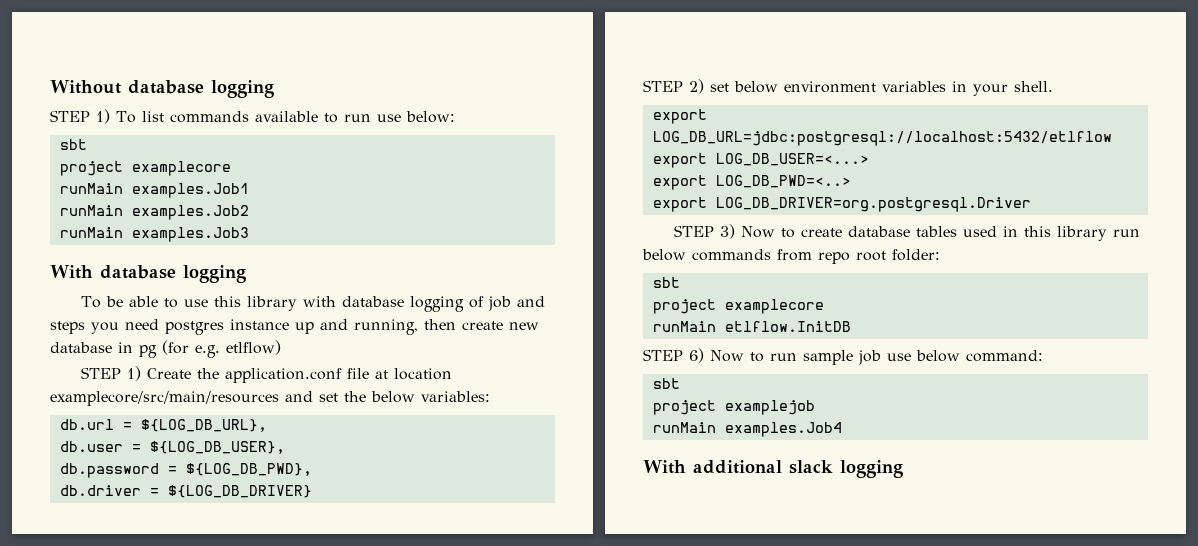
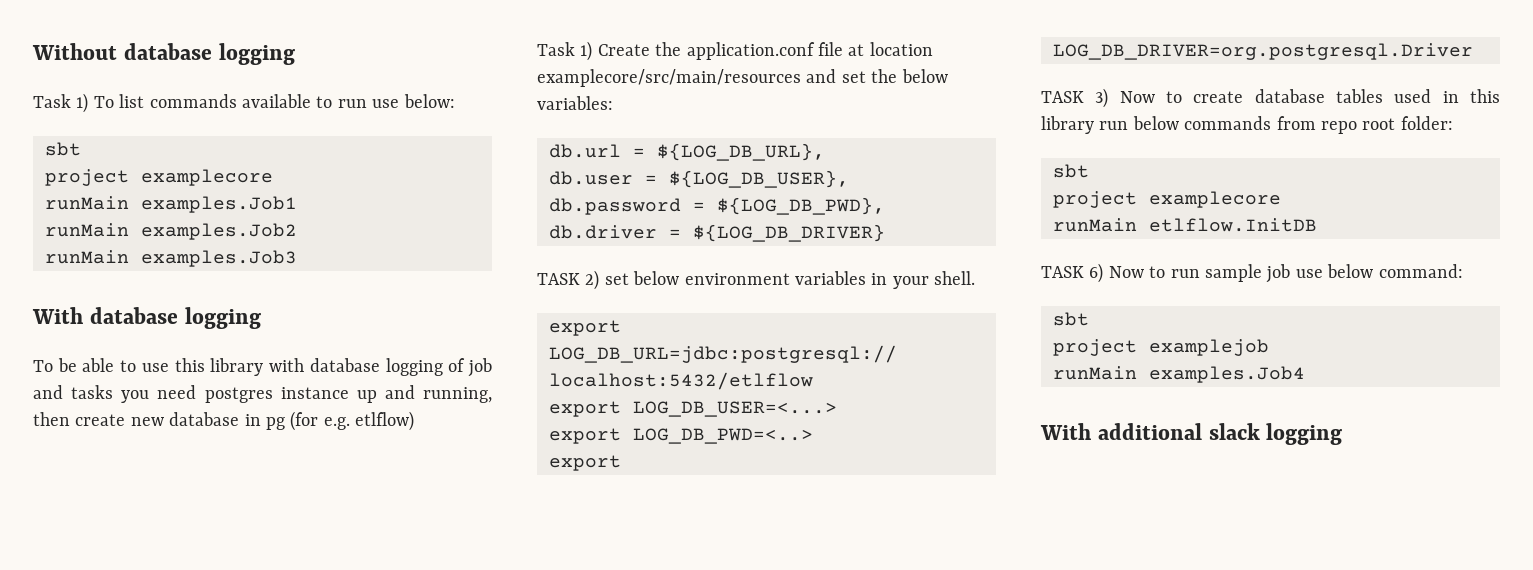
[50,110,90,122] STEP -> [33,94,71,108] Task
[50,321,85,334] steps -> [71,385,114,399] tasks
[81,367,122,379] STEP -> [537,42,575,56] Task
[643,80,683,92] STEP -> [537,273,580,285] TASK
[674,225,715,237] STEP -> [1041,91,1084,103] TASK
[643,349,683,361] STEP -> [1041,266,1084,278] TASK

